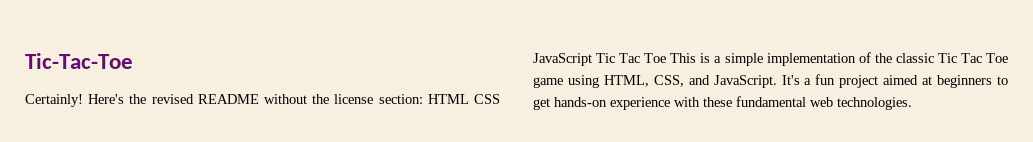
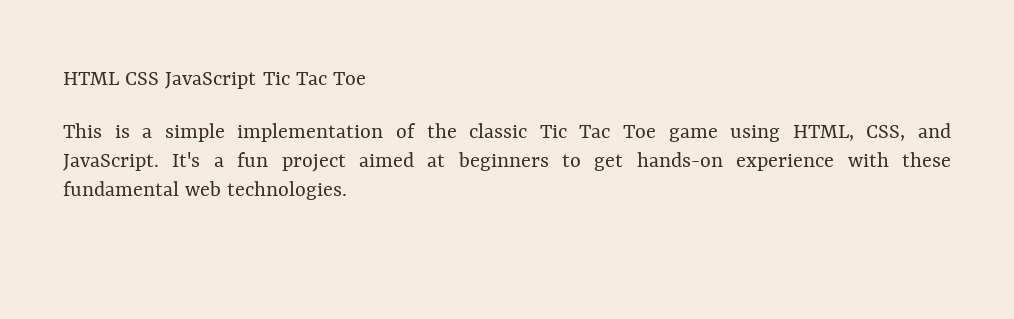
[25,53,133,69] [25,94,423,107] Tic-Tac-Toe // Certainly! Here's the revised README without the license section: -> (63, 78) none
(667, 58) none -> (367, 78) //

